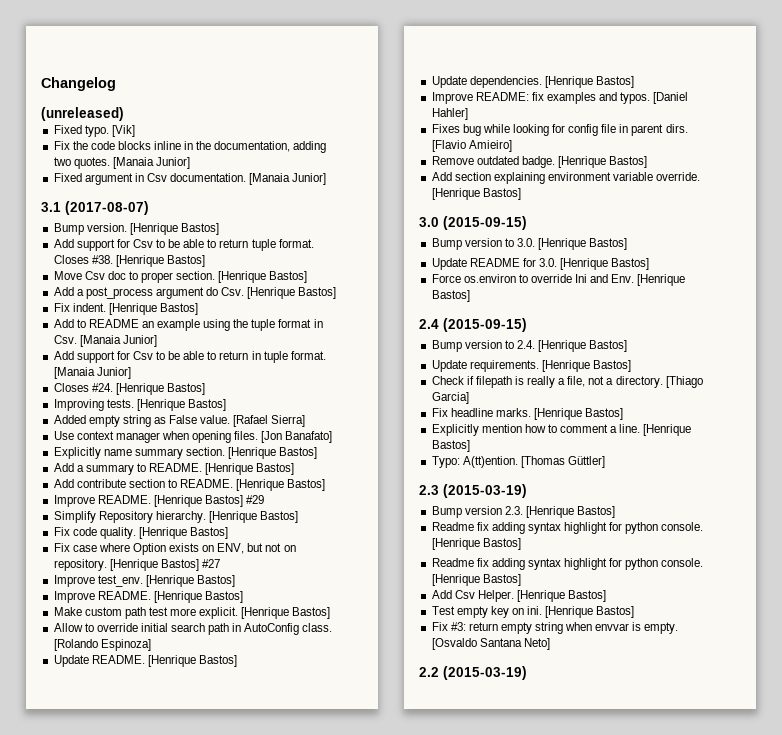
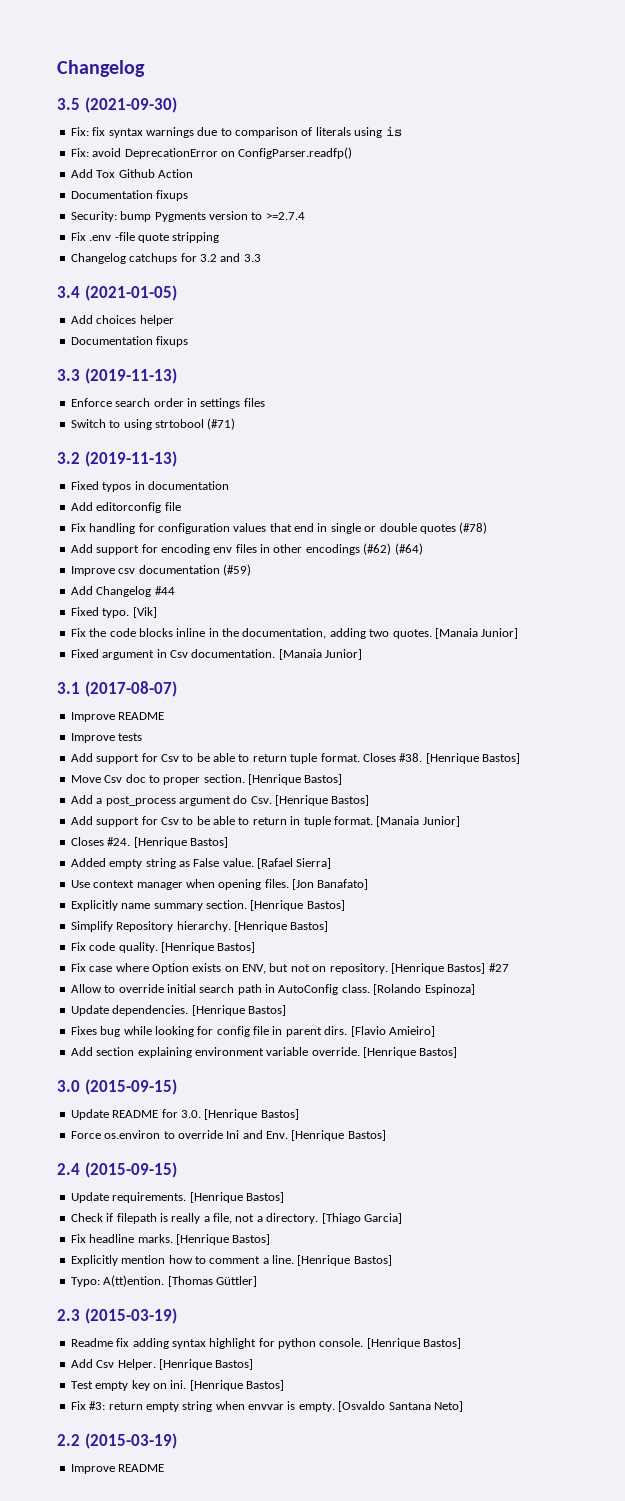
[41,107,124,121] (unreleased) -> [57,97,177,113] [70,126,402,138] [70,147,353,159] [70,169,193,178] [70,190,189,201] [70,211,305,222] [70,232,220,243] [70,253,261,264] [57,285,177,301] [70,315,174,326] [70,336,189,347] [57,368,177,384] [70,398,265,409] [70,418,236,430] [57,451,177,467] [70,481,229,492] [70,502,181,513] [70,522,488,534] [70,543,423,555] [70,564,251,576] [70,586,175,597] 3.5 (2021-09-30) // Fix: fix syntax warnings due to comparison of literals using is // Fix: avoid DeprecationError on ConfigParser.readfp() // Add Tox Github Action // Documentation fixups // Security: bump Pygments version to >=2.7.4 // Fix .env -file quote stripping // Changelog catchups for 3.2 and 3.3 // 3.4 (2021-01-05) // Add choices helper // Documentation fixups // 3.3 (2019-11-13) // Enforce search order in settings files // Switch to using strtobool (#71) // 3.2 (2019-11-13) // Fixed typos in documentation // Add editorconfig file // Fix handling for configuration values that end in single or double quotes (#78) // Add support for encoding env files in other encodings (#62) (#64) // Improve csv documentation (#59) // Add Changelog #44
[53,223,219,235] Bump version. [Henrique Bastos] -> [70,712,165,722] [70,733,143,743] Improve README // Improve tests
[53,303,198,315] [53,319,323,331] [53,335,157,347] // Fix indent. [Henrique Bastos] // Add to README an example using the tuple format in Csv. [Manaia Junior] -> (370, 800) none
[53,399,226,411] // Improving tests. [Henrique Bastos] -> (228, 842) none
[53,463,295,475] [53,479,326,491] [53,495,265,507] // Add a summary to README. [Henrique Bastos] // Add contribute section to README. [Henrique Bastos] // Improve README. [Henrique Bastos] #29 -> (345, 905) none
[53,575,235,587] [53,591,243,603] [53,607,331,619] // Improve test_env. [Henrique Bastos] // Improve README. [Henrique Bastos] // Make custom path test more explicit. [Henrique Bastos] -> (509, 967) none
[53,655,237,667] // Update README. [Henrique Bastos] -> (475, 989) none
[431,92,689,104] [431,108,468,120] // Improve README: fix examples and typos. [Daniel Hahler] -> (286, 1010) none
[431,156,648,168] // Remove outdated badge. [Henrique Bastos] -> (435, 1031) none
[431,238,628,250] // Bump version to 3.0. [Henrique Bastos] -> (177, 1087) none
[431,340,628,352] // Bump version to 2.4. [Henrique Bastos] -> (177, 1170) none
[431,506,616,518] [431,522,704,534] [431,538,521,550] // Bump version 2.3. [Henrique Bastos] // Readme fix adding syntax highlight for python console. [Henrique Bastos] -> (177, 1316) none
(527, 673) none -> [70,1464,165,1474] // Improve README

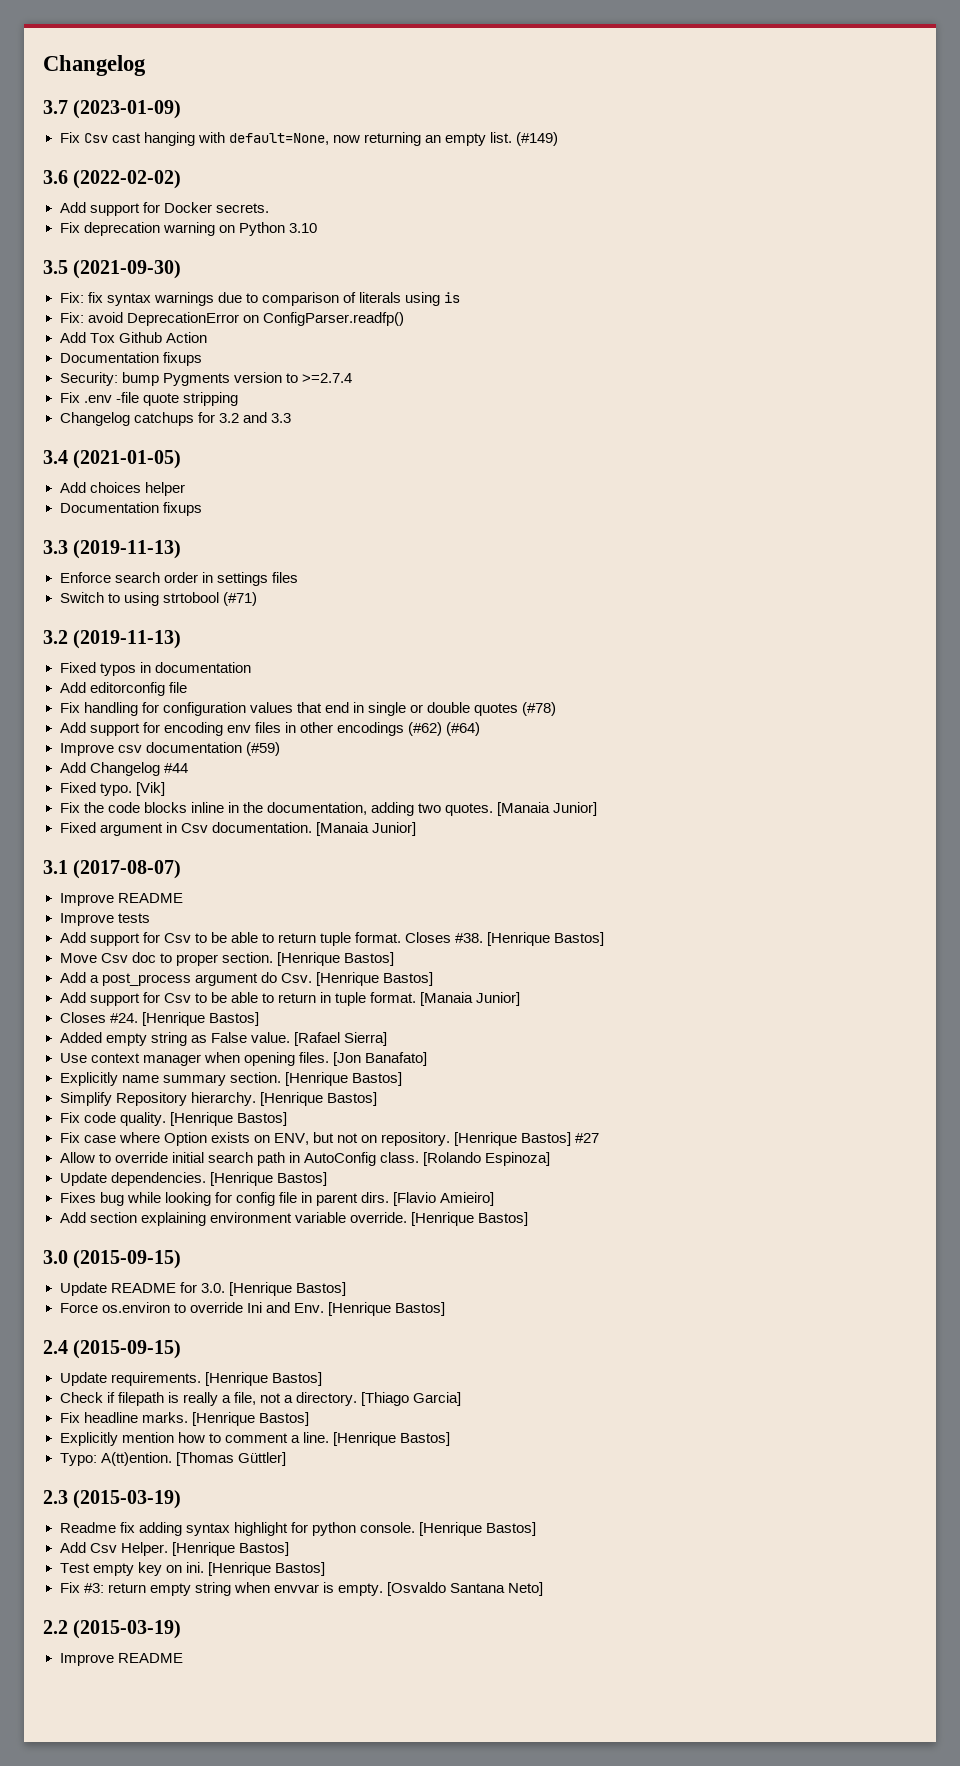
[57,60,145,77] Changelog -> [43,55,146,76] [43,100,182,119] [59,132,559,146] [43,170,182,189] [59,202,269,216] [59,222,317,236] Changelog // 3.7 (2023-01-09) // Fix Csv cast hanging with default=None, now returning an empty list. (#149) // 3.6 (2022-02-02) // Add support for Docker secrets. // Fix deprecation warning on Python 3.10

